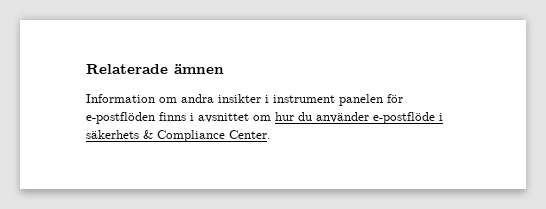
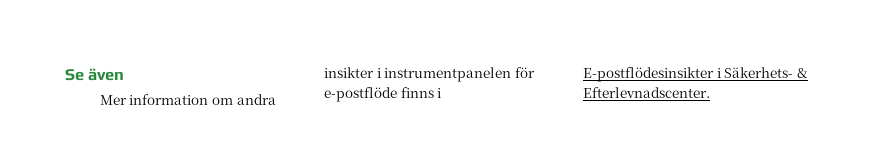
[86,64,224,74] [86,94,403,106] [86,112,443,124] [86,130,271,142] Relaterade ämnen // Information om andra insikter i instrument panelen för e-postflöden finns i avsnittet om hur du använder e-postflöde i säkerhets & Compliance Center. -> [65,68,125,81] [99,94,276,105] [324,67,535,82] [324,87,442,102] [583,67,808,82] [583,87,710,98] Se även // Mer information om andra insikter i instrumentpanelen för e-postflöde finns i E-postflödesinsikter i Säkerhets- & Efterlevnadscenter.

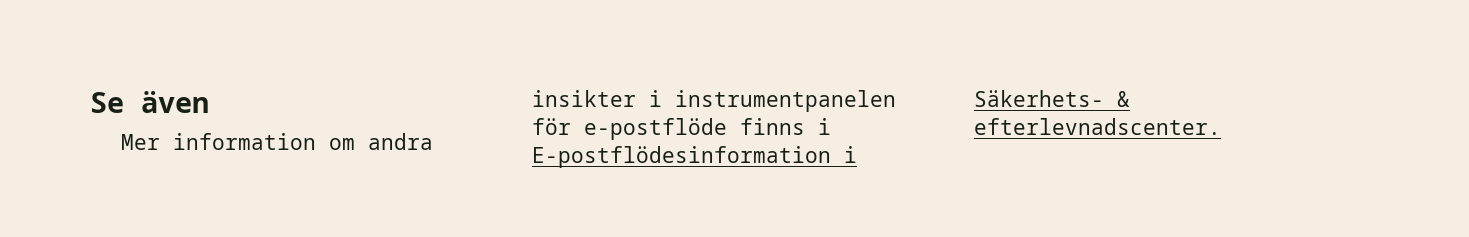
[583,67,714,82] E-postflödesinsikter -> [532,146,831,168] E-postflödesinformation
[583,87,710,98] Efterlevnadscenter. -> [974,118,1221,135] efterlevnadscenter.

